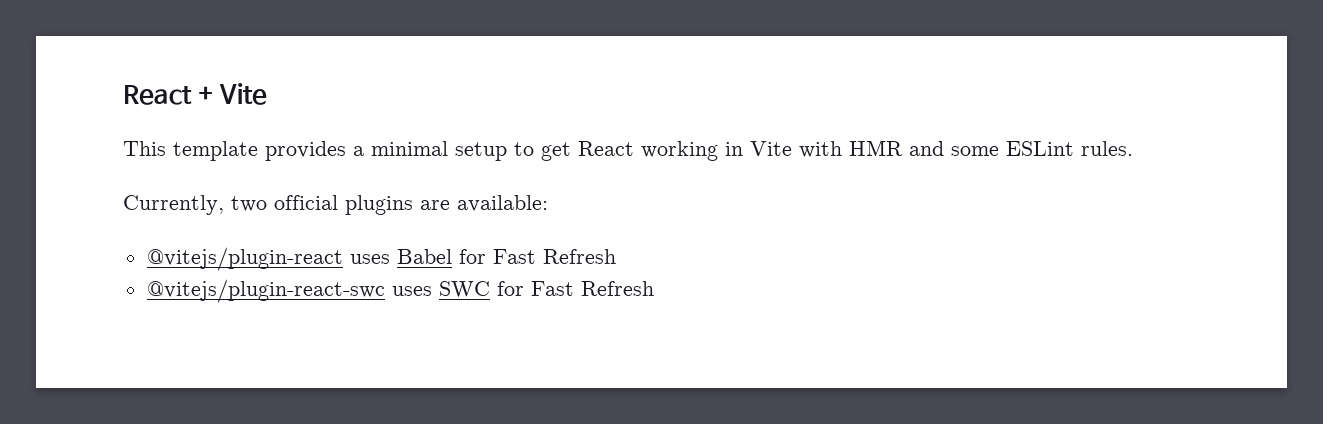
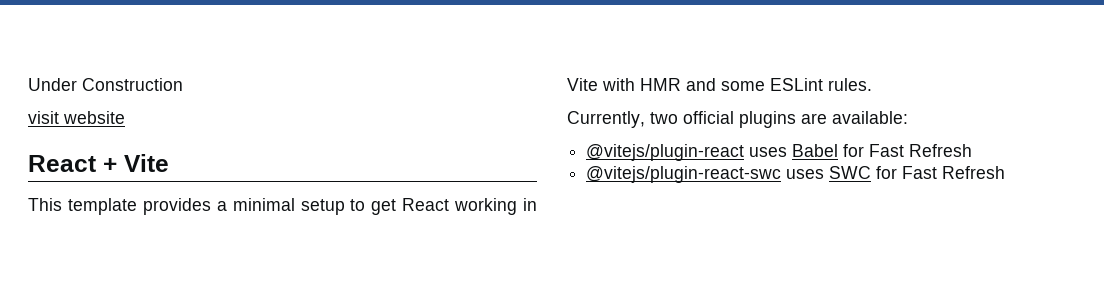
(123, 95) none -> [28,78,183,91] [28,111,125,124] Under Construction // visit website //

